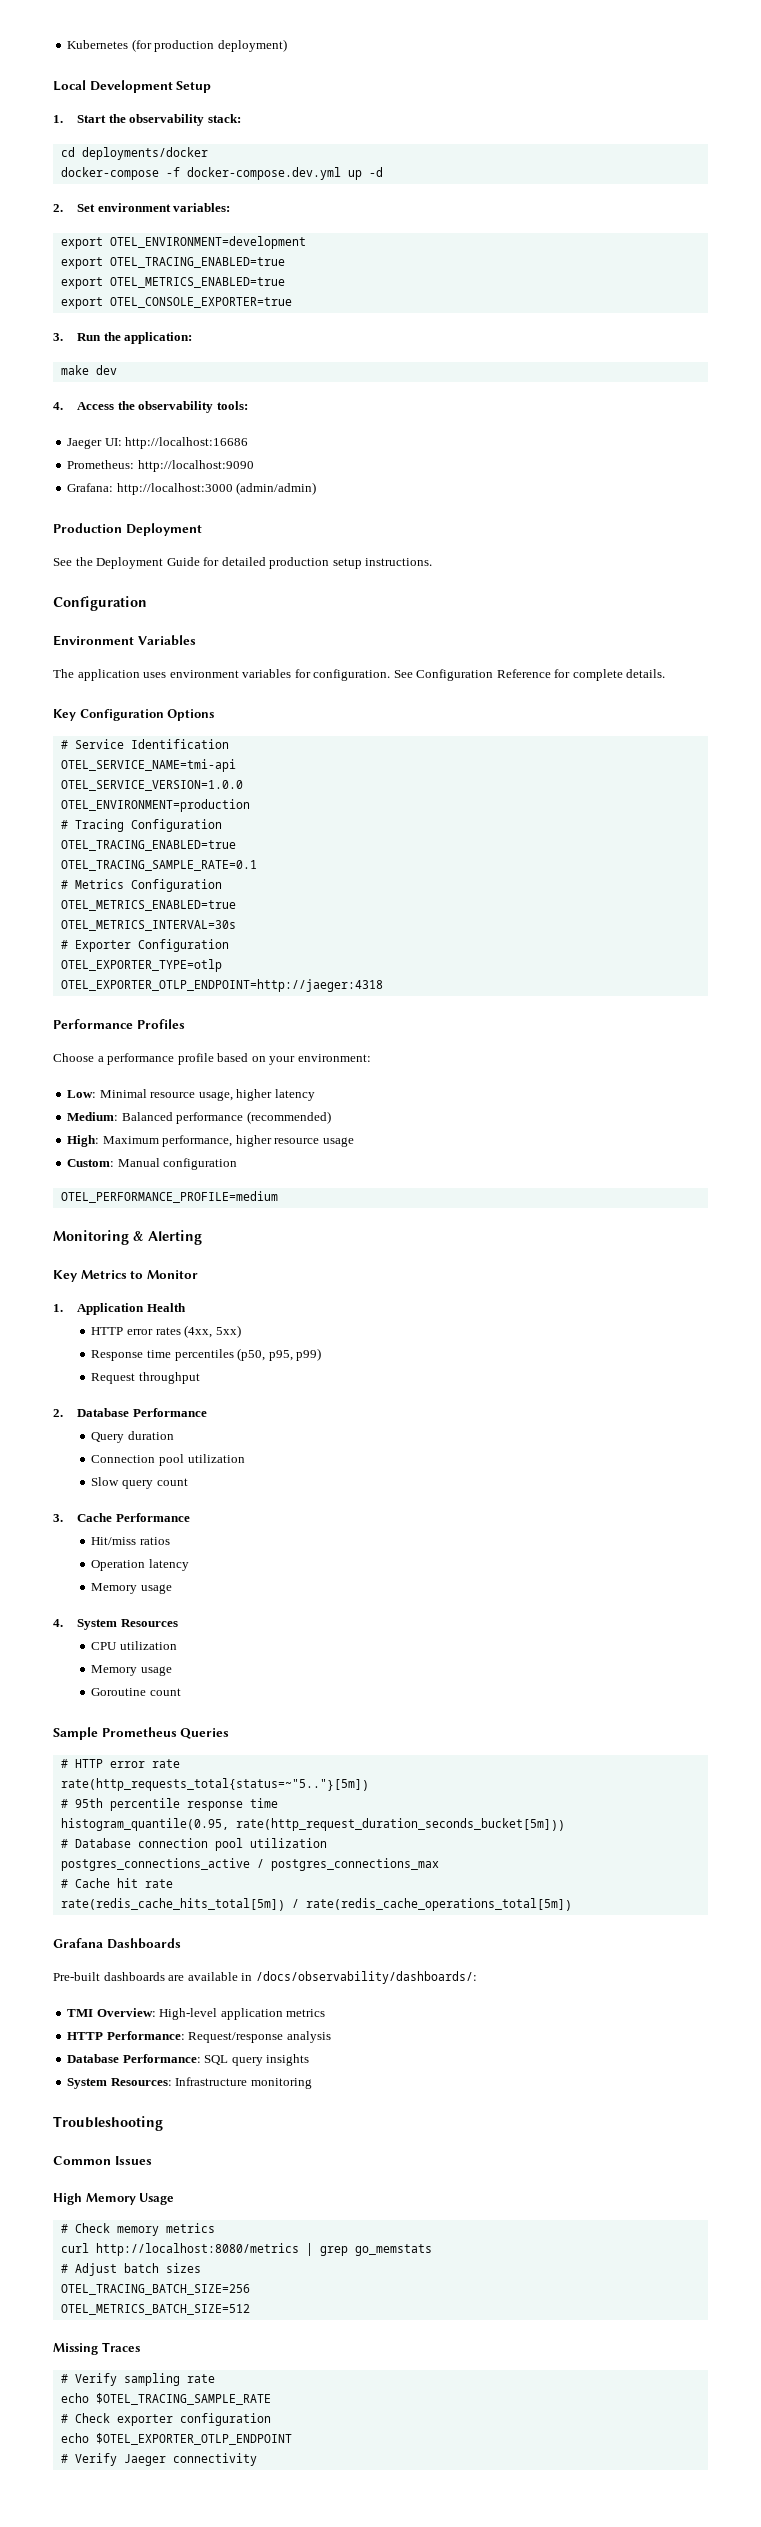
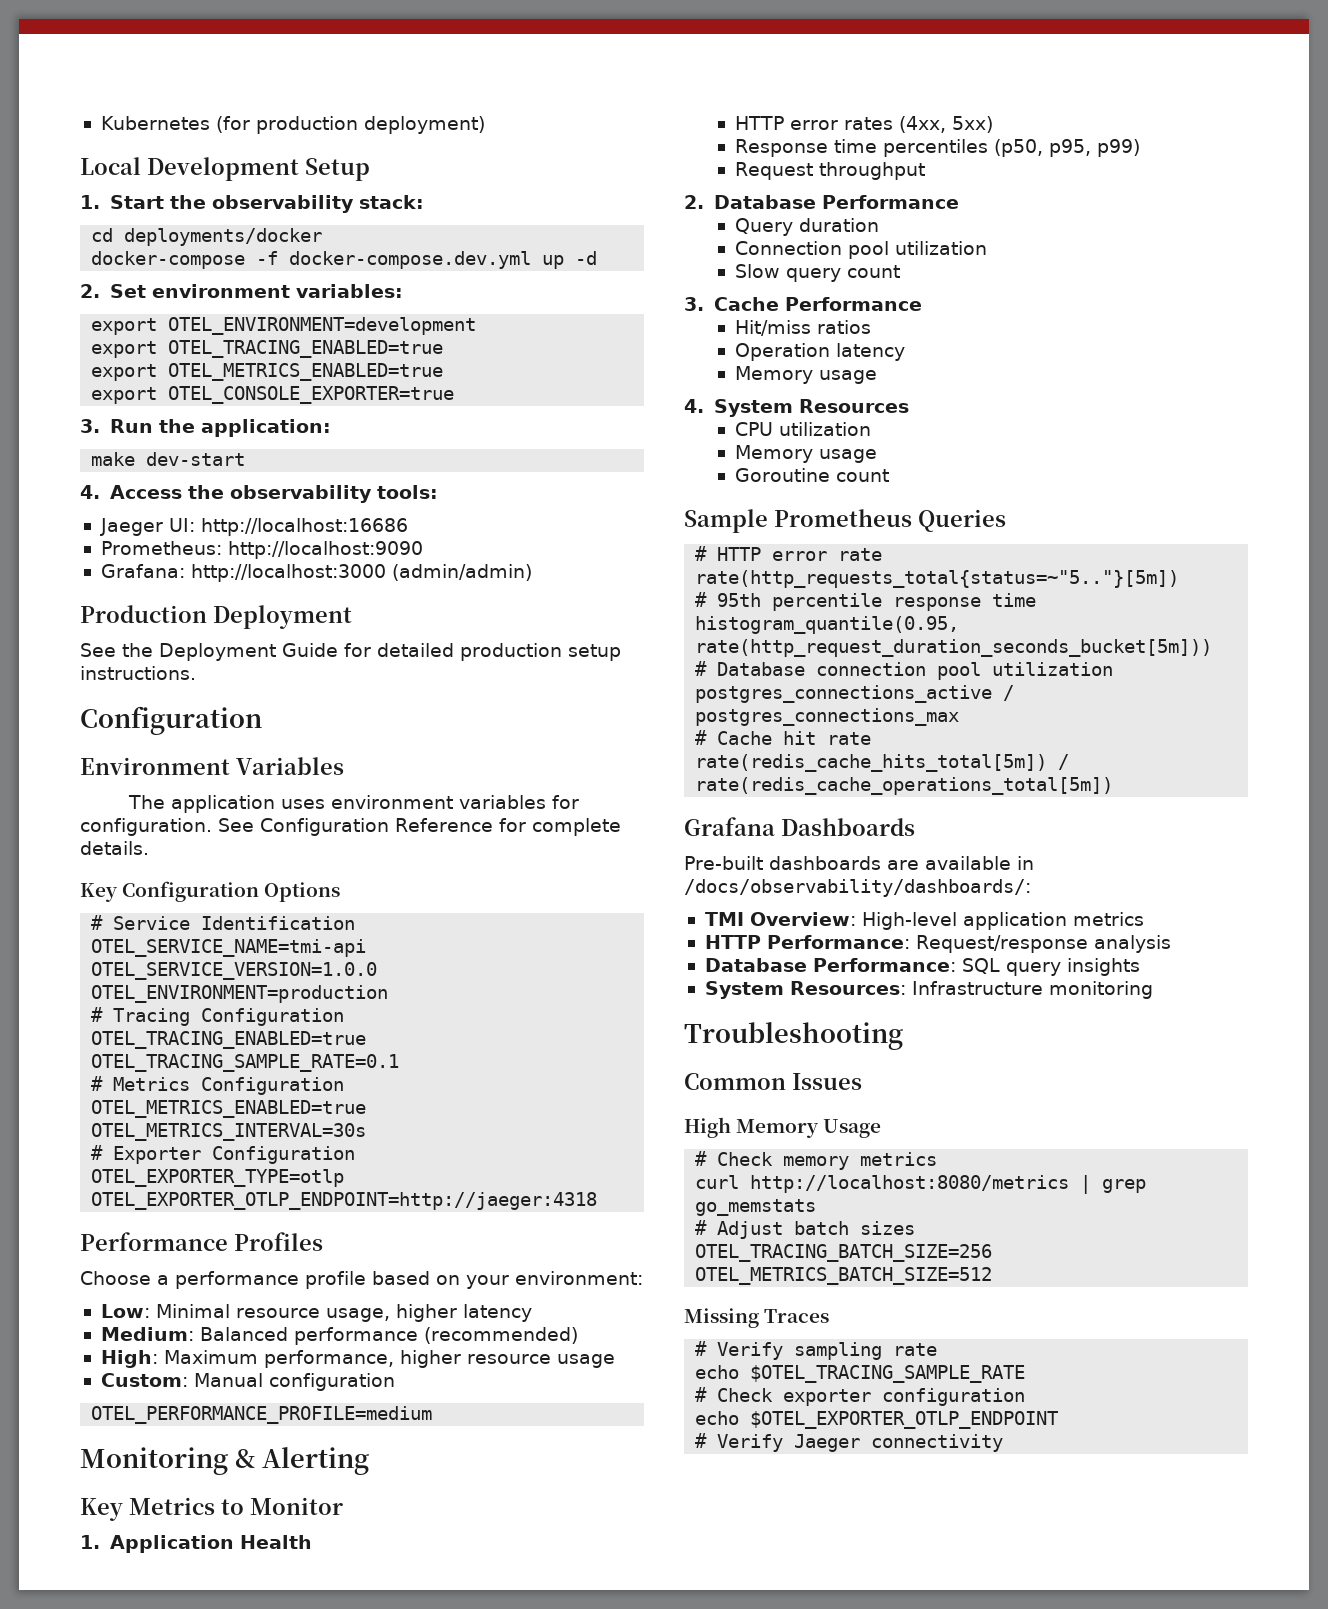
[95,365,117,375] dev -> [146,452,246,466] dev-start

